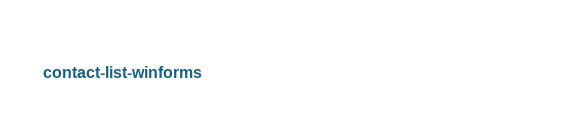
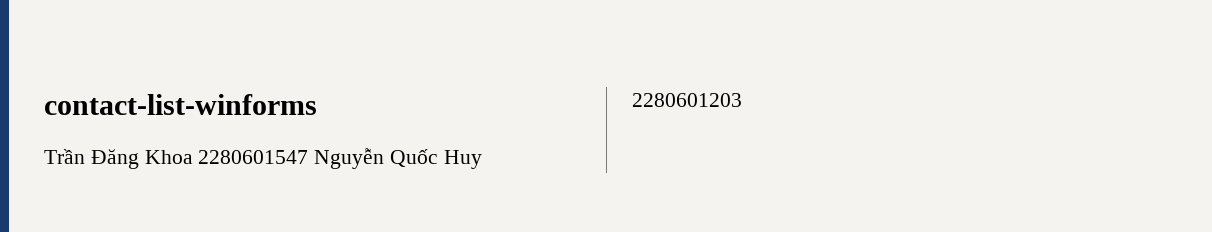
(202, 72) none -> [44,148,482,169] [632,93,742,107] // Trần Đăng Khoa 2280601547 Nguyễn Quốc Huy 2280601203

